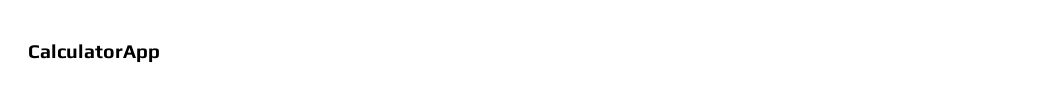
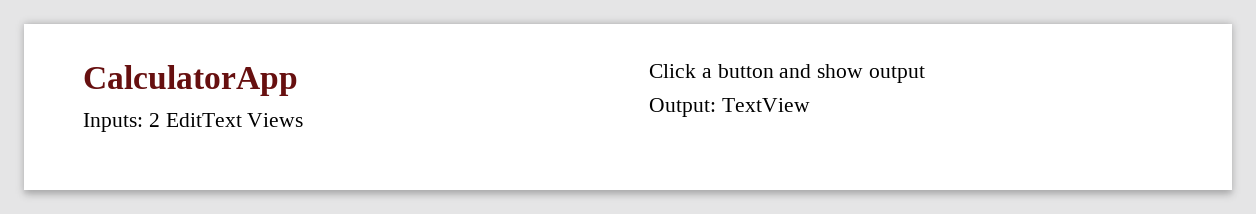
(160, 53) none -> [83,113,304,132] [649,64,926,83] [649,98,810,117] // Inputs: 2 EditText Views // Click a button and show output // Output: TextView

